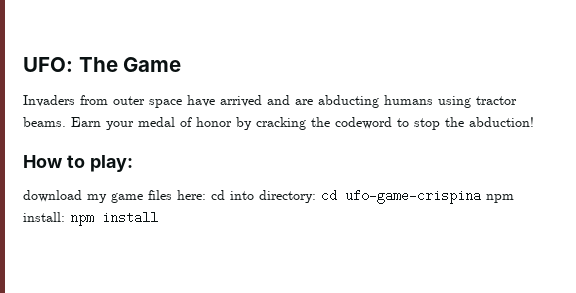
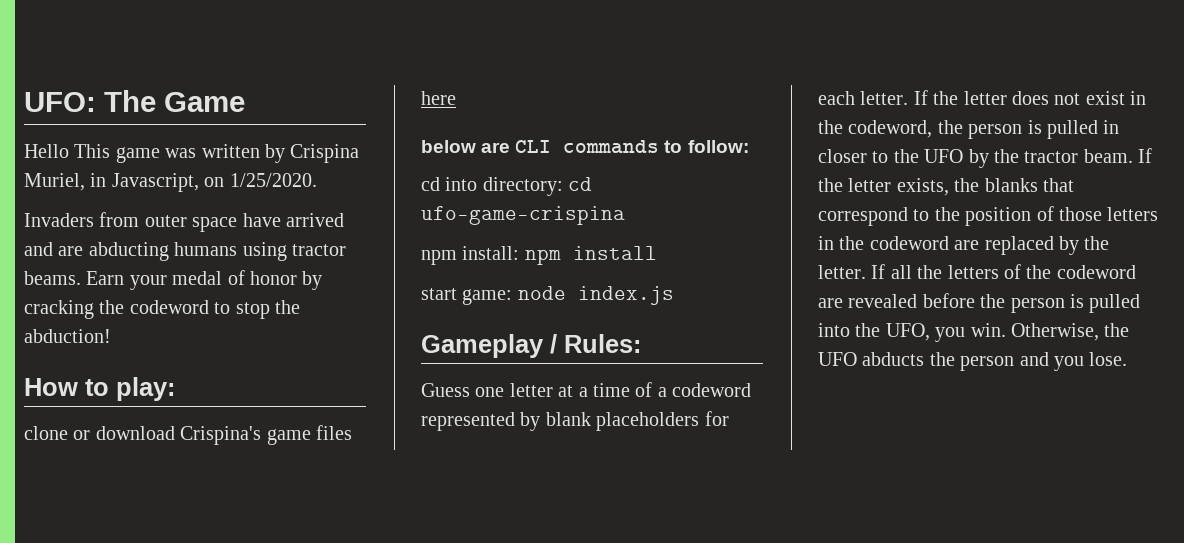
(182, 64) none -> [24,144,360,163] [24,173,317,192] // Hello This game was written by Crispina Muriel, in Javascript, on 1/25/2020.
[23,190,206,203] download my game files here: -> [24,425,352,445] [421,91,456,105] [421,140,749,154] clone or download Crispina's game files here // below are CLI commands to follow: //
(481, 196) none -> (625, 215) //
(158, 217) none -> [421,286,674,305] [421,334,641,358] [421,382,752,397] [421,411,729,431] [818,90,1147,105] [818,120,1120,139] [818,148,1153,168] [818,178,1074,196] [818,206,1159,226] [818,236,1110,255] [818,264,1136,279] [818,293,1141,313] [818,323,1130,342] [818,352,1128,371] // start game: node index.js // Gameplay / Rules: // Guess one letter at a time of a codeword represented by blank placeholders for each letter. If the letter does not exist in the codeword, the person is pulled in closer to the UFO by the tractor beam. If the letter exists, the blanks that correspond to the position of those letters in the codeword are replaced by the letter. If all the letters of the codeword are revealed before the person is pulled into the UFO, you win. Otherwise, the UFO abducts the person and you lose.

